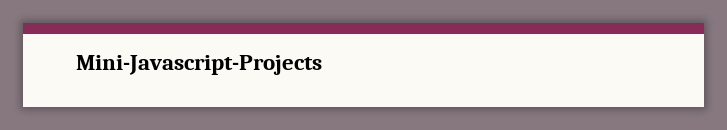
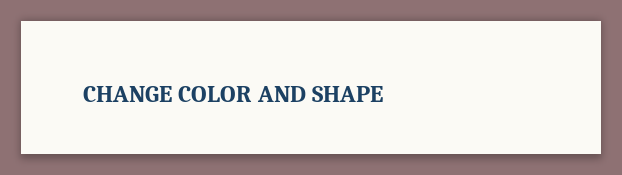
[76,55,322,75] Mini-Javascript-Projects -> [83,86,384,102] CHANGE COLOR AND SHAPE

